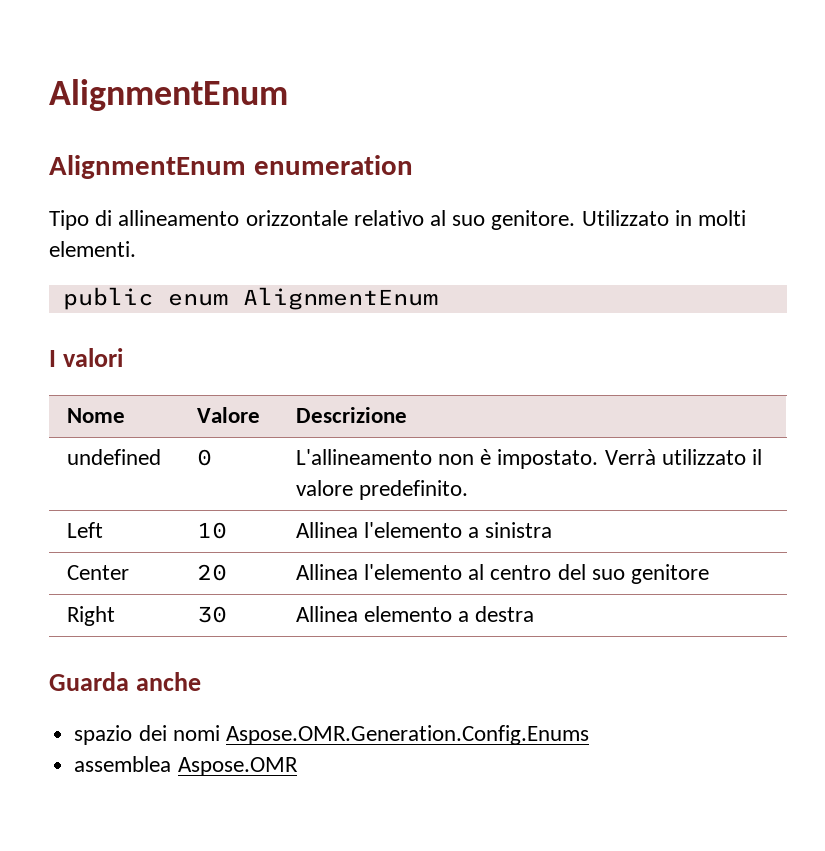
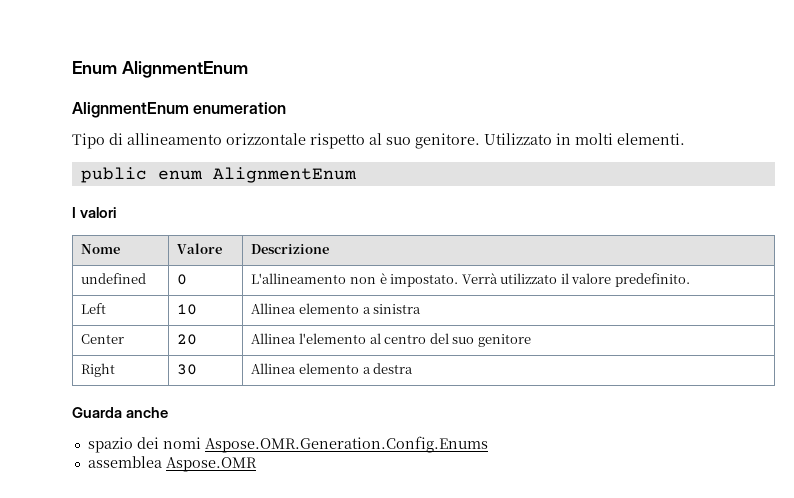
(49, 95) none -> [72,61,117,74] Enum
[353,210,424,226] relativo -> [310,133,365,149] rispetto
[363,522,462,538] l'elemento -> [298,303,359,314] elemento

